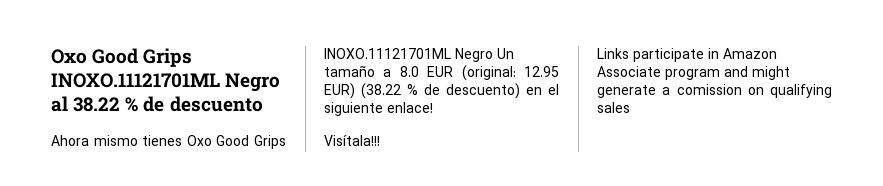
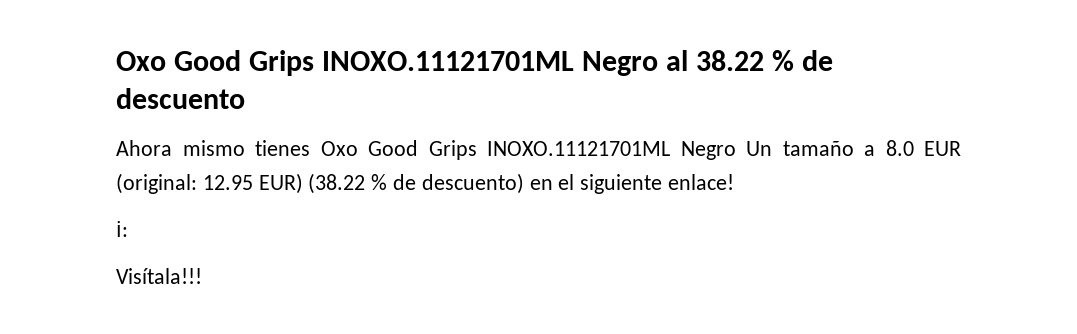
(433, 107) none -> [116,221,128,237] // ℹ:
[597,48,777,62] [597,66,790,80] [597,84,832,98] [597,102,630,113] // Links participate in Amazon Associate program and might generate a comission on qualifying sales -> (202, 276) none

